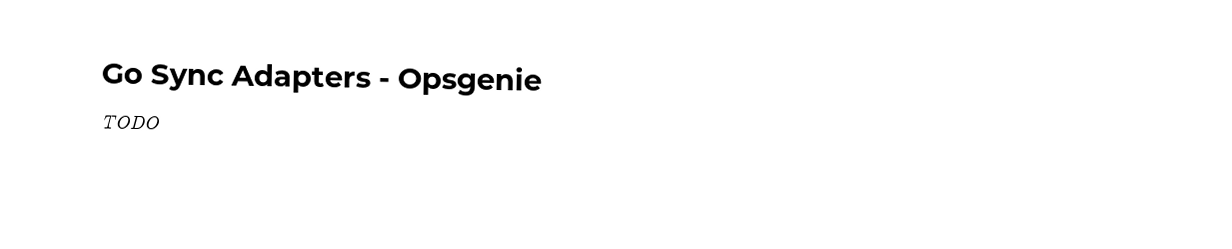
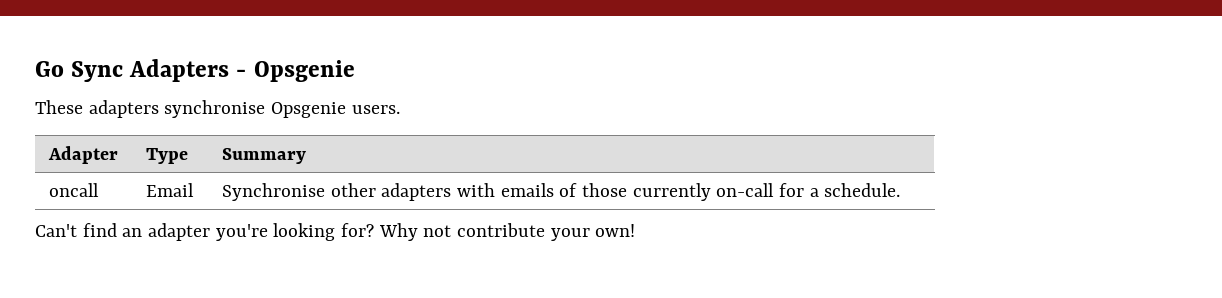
[100,114,160,130] TODO -> [35,100,400,118] [47,146,118,164] [145,148,188,164] [221,148,306,164] [48,183,99,197] [145,183,194,197] [221,183,901,201] [35,223,636,241] These adapters synchronise Opsgenie users. // Adapter | Type | Summary // oncall | Email | Synchronise other adapters with emails of those currently on-call for a schedule. // Can't find an adapter you're looking for? Why not contribute your own!

